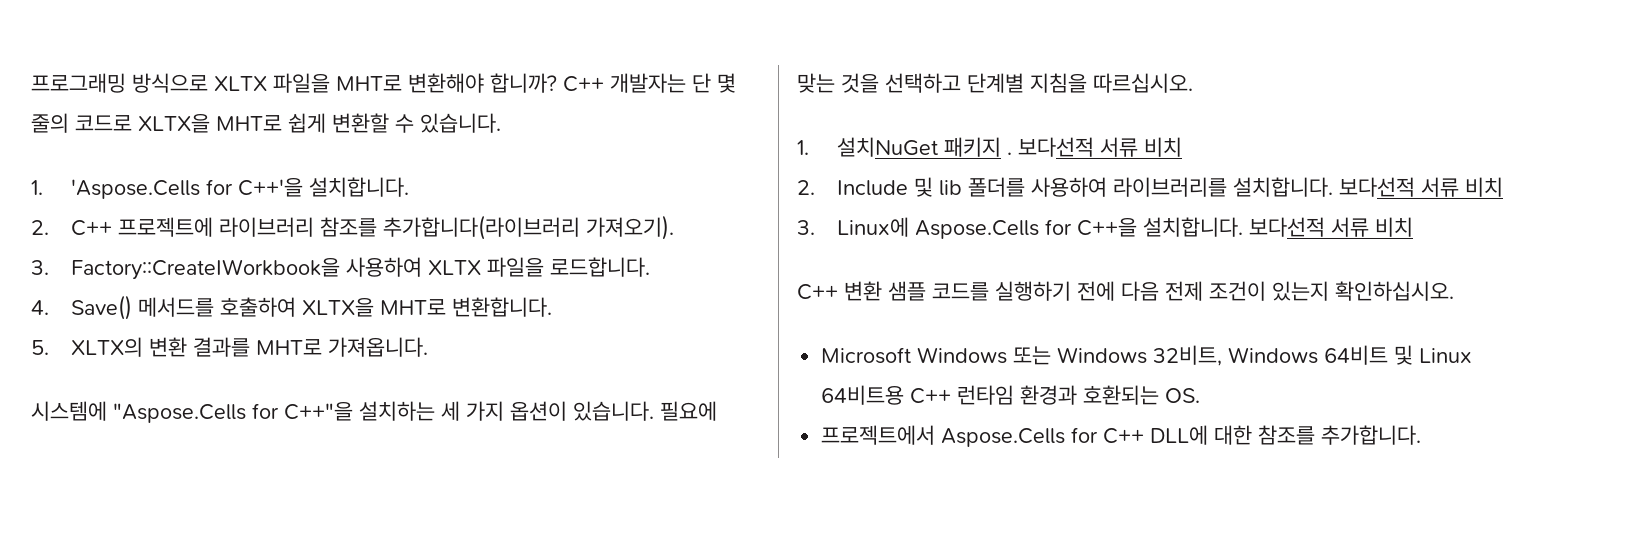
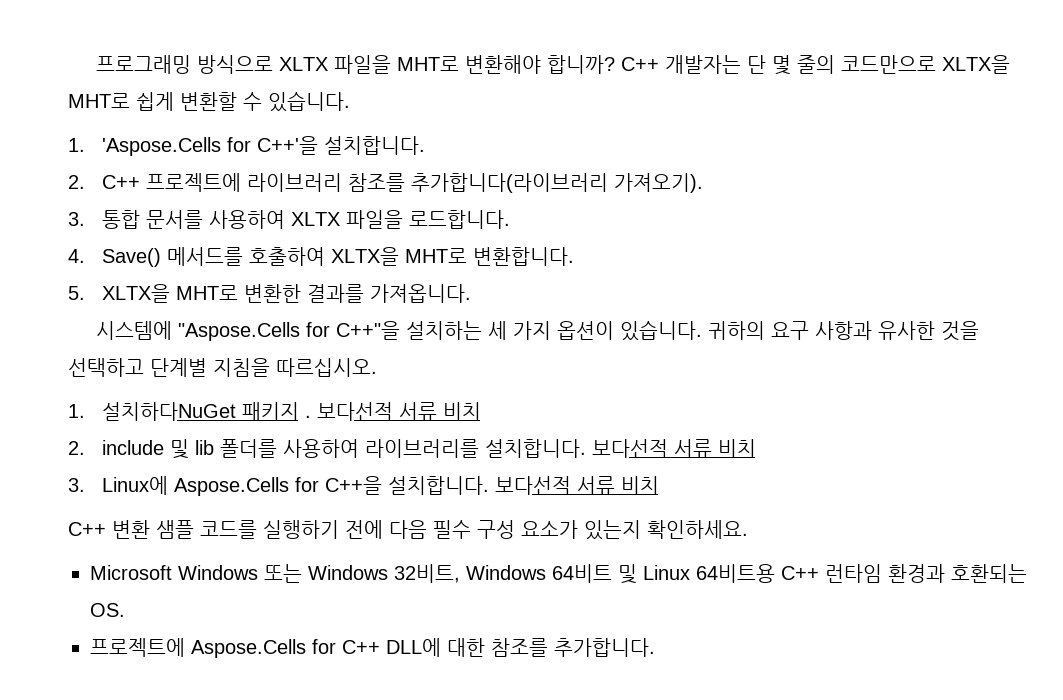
[75,115,132,131] 코드로 -> [840,55,936,74] 코드만으로
[70,257,340,280] Factory::CreateIWorkbook을 -> [101,210,203,229] 통합 문서를
[70,337,322,357] XLTX의 변환 결과를 MHT로 -> [101,284,364,303] XLTX을 MHT로 변환한 결과를
[660,401,717,421] [797,73,835,93] 필요에 맞는 -> [707,321,935,340] 귀하의 요구 사항과 유사한
[836,137,938,157] 설치NuGet -> [101,402,236,421] 설치하다NuGet
[836,180,908,196] Include -> [101,440,164,455] include
[1165,281,1454,301] 전제 조건이 있는지 확인하십시오. -> [433,520,748,540] 필수 구성 요소가 있는지 확인하세요.
[821,425,936,445] 프로젝트에서 -> [90,638,185,657] 프로젝트에

